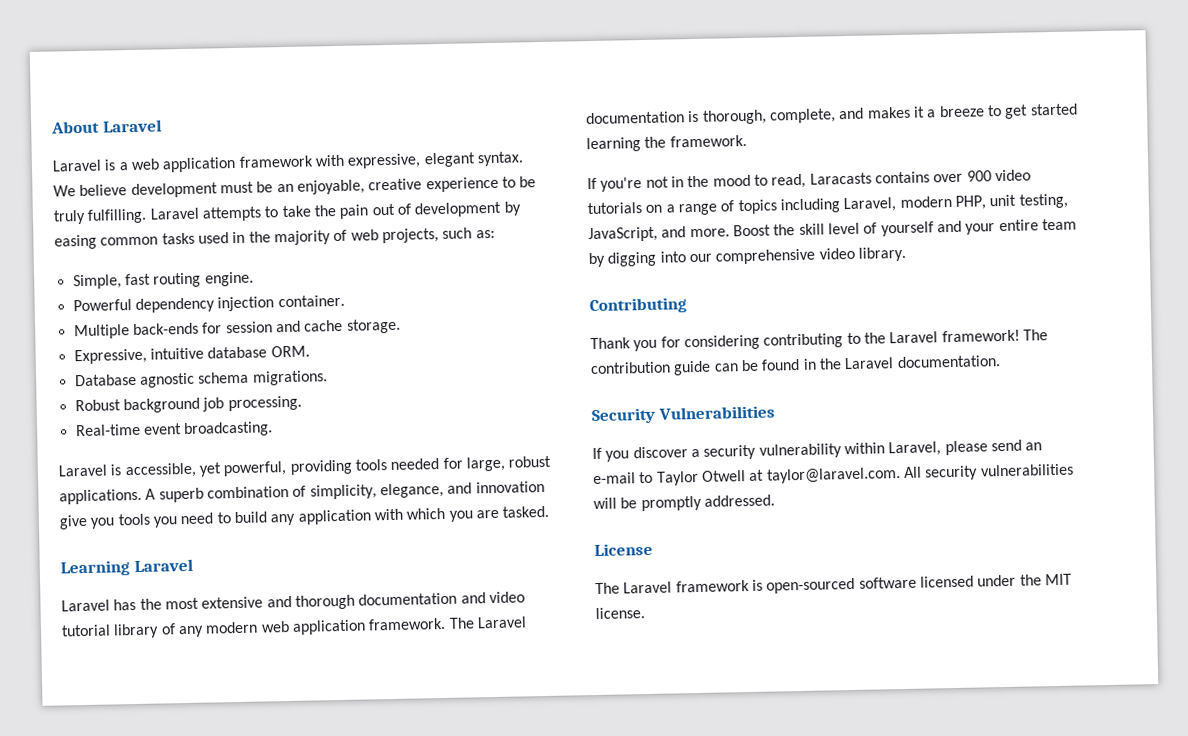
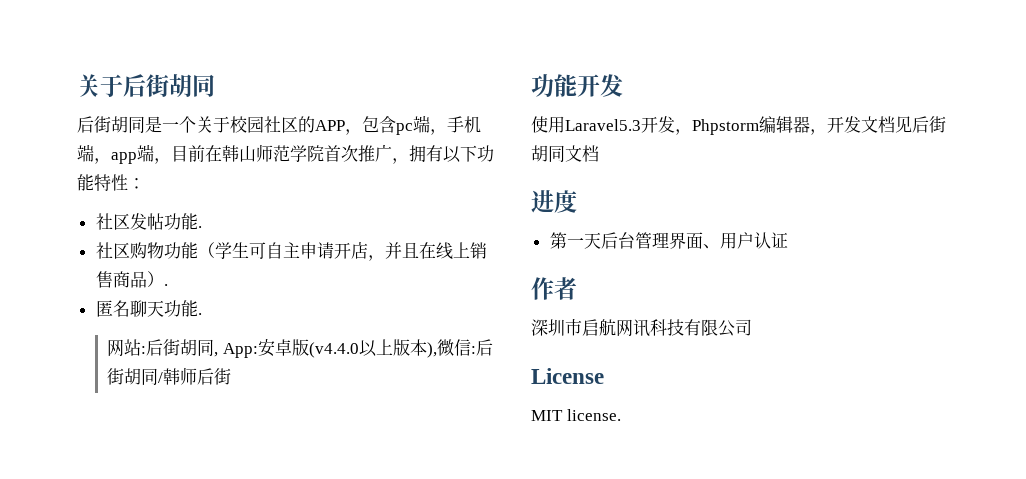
[51,119,162,134] [52,151,524,173] [53,176,537,199] [53,201,522,225] [54,227,495,250] [72,271,254,290] [72,294,345,313] [73,318,401,340] [73,345,310,365] [74,370,328,388] [74,395,302,414] [75,421,274,438] [58,455,552,479] [59,480,545,505] [59,505,550,530] [60,558,193,577] [61,591,525,612] [61,616,527,639] [586,103,1078,125] [586,134,747,153] [587,169,1031,192] [587,193,1068,216] [588,218,1077,243] [588,246,906,268] [589,297,687,315] [590,329,1048,352] [590,355,1001,376] [591,405,776,425] [592,439,1043,462] [593,463,1074,486] [593,494,775,512] [594,542,653,557] [595,574,1042,595] About Laravel // Laravel is a web application framework with expressive, elegant syntax. We believe development must be an enjoyable, creative experience to be truly fulfilling. Laravel attempts to take the pain out of development by easing common tasks used in the majority of web projects, such as: // Simple, fast routing engine. // Powerful dependency injection container. // Multiple back-ends for session and cache storage. // Expressive, intuitive database ORM. // Database agnostic schema migrations. // Robust background job processing. // Real-time event broadcasting. // Laravel is accessible, yet powerful, providing tools needed for large, robust applications. A superb combination of simplicity, elegance, and innovation give you tools you need to build any application with which you are tasked. // Learning Laravel // Laravel has the most extensive and thorough documentation and video tutorial library of any modern web application framework. The Laravel documentation is thorough, complete, and makes it a breeze to get started learning the framework. // If you're not in the mood to read, Laracasts contains over 900 video tutorials on a range of topics including Laravel, modern PHP, unit testing, JavaScript, and more. Boost the skill level of yourself and your entire team by digging into our comprehensive video library. // Contributing // Thank you for considering contributing to the Laravel framework! The contribution guide can be found in the Laravel documentation. // Security Vulnerabilities // If you discover a security vulnerability within Laravel, please send an e-mail to Taylor Otwell at taylor@laravel.com. All security vulnerabilities will be promptly addressed. // License // The Laravel framework is open-sourced software licensed under the -> [77,74,215,97] [77,115,481,135] [77,144,494,164] [77,174,145,192] [95,213,202,230] [95,242,487,261] [95,271,168,288] [95,300,202,317] [107,339,493,358] [107,367,232,385] [531,74,623,97] [531,116,946,135] [531,145,599,162] [531,190,577,213] [549,232,788,249] [531,277,577,300] [531,319,752,337] [531,368,604,384] 关于后街胡同 // 后街胡同是一个关于校园社区的APP，包含pc端，手机端，app端，目前在韩山师范学院首次推广，拥有以下功能特性： // 社区发帖功能. // 社区购物功能（学生可自主申请开店，并且在线上销售商品）. // 匿名聊天功能. // 网站:后街胡同, App:安卓版(v4.4.0以上版本),微信:后街胡同/韩师后街 // 功能开发 // 使用Laravel5.3开发，Phpstorm编辑器，开发文档见后街胡同文档 // 进度 // 第一天后台管理界面、用户认证 // 作者 // 深圳市启航网讯科技有限公司 // License //

